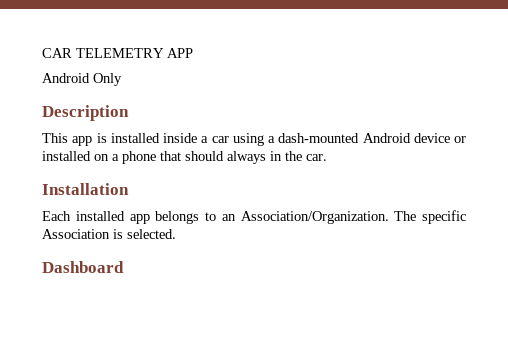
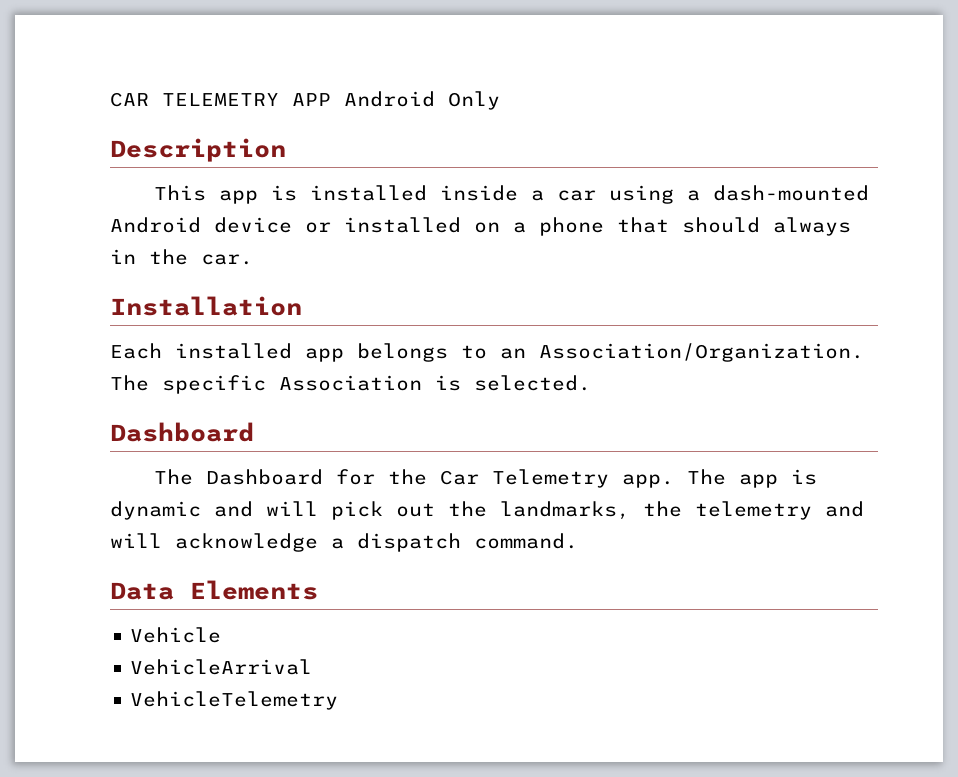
(193, 53) // -> (331, 99) none
(124, 267) none -> [154,469,818,488] [110,501,864,520] [110,533,578,552] [110,580,318,600] [130,627,222,643] [130,659,313,675] [130,691,339,710] // The Dashboard for the Car Telemetry app. The app is dynamic and will pick out the landmarks, the telemetry and will acknowledge a dispatch command. // Data Elements // Vehicle // VehicleArrival // VehicleTelemetry

